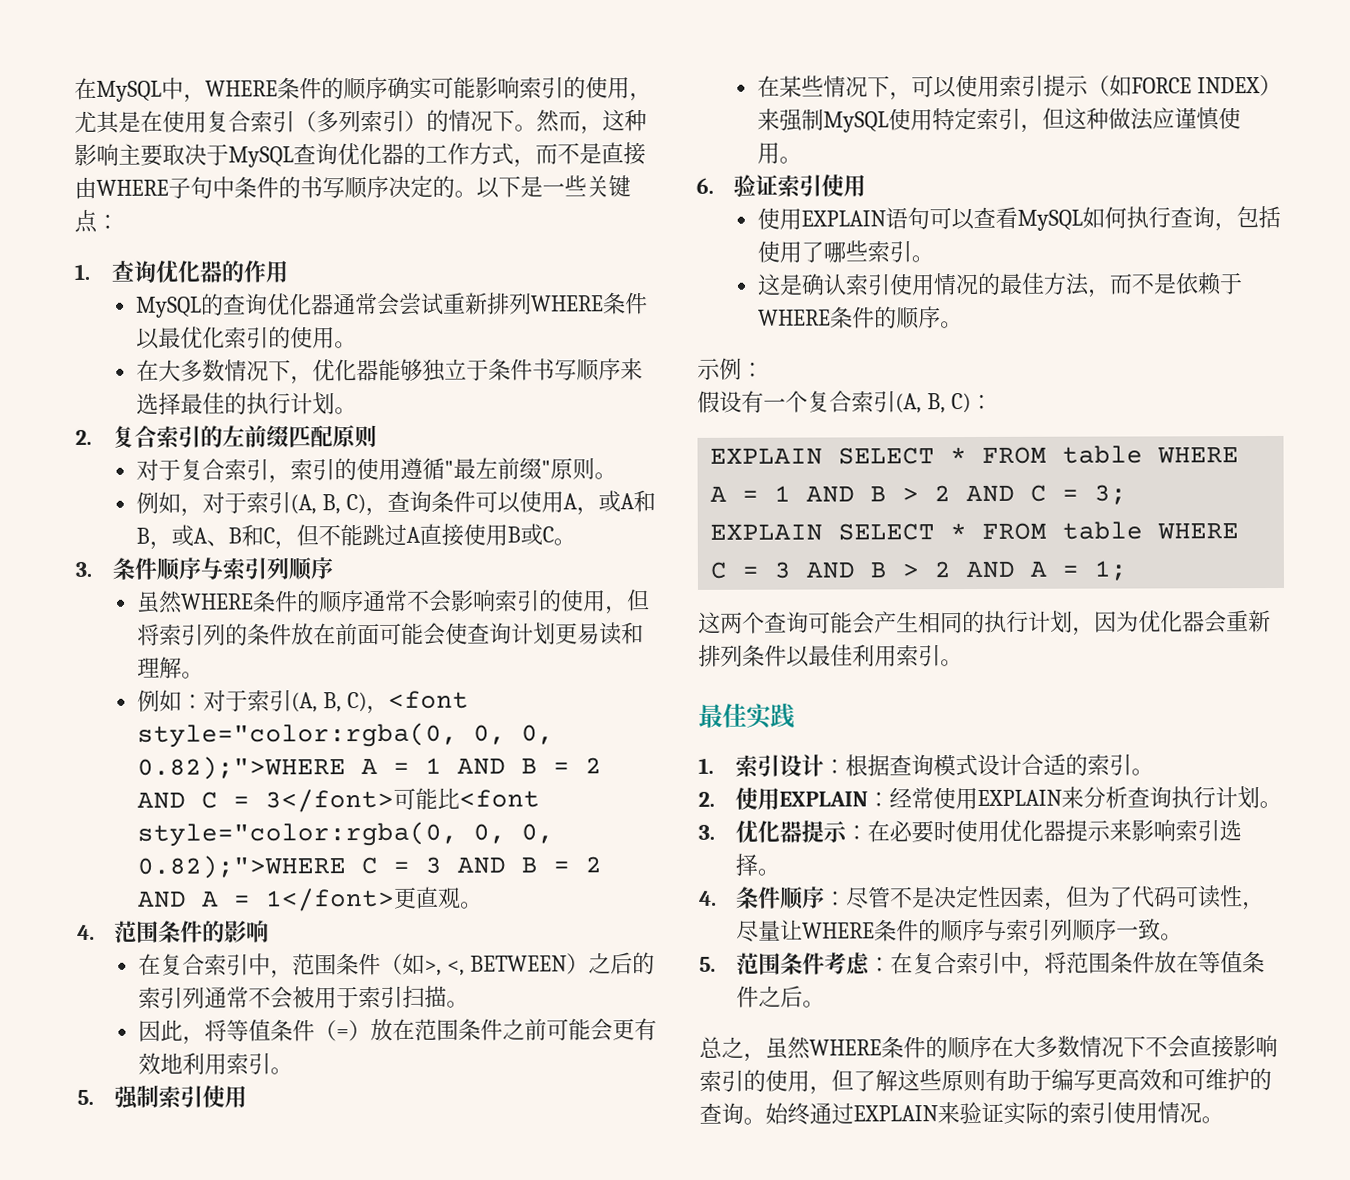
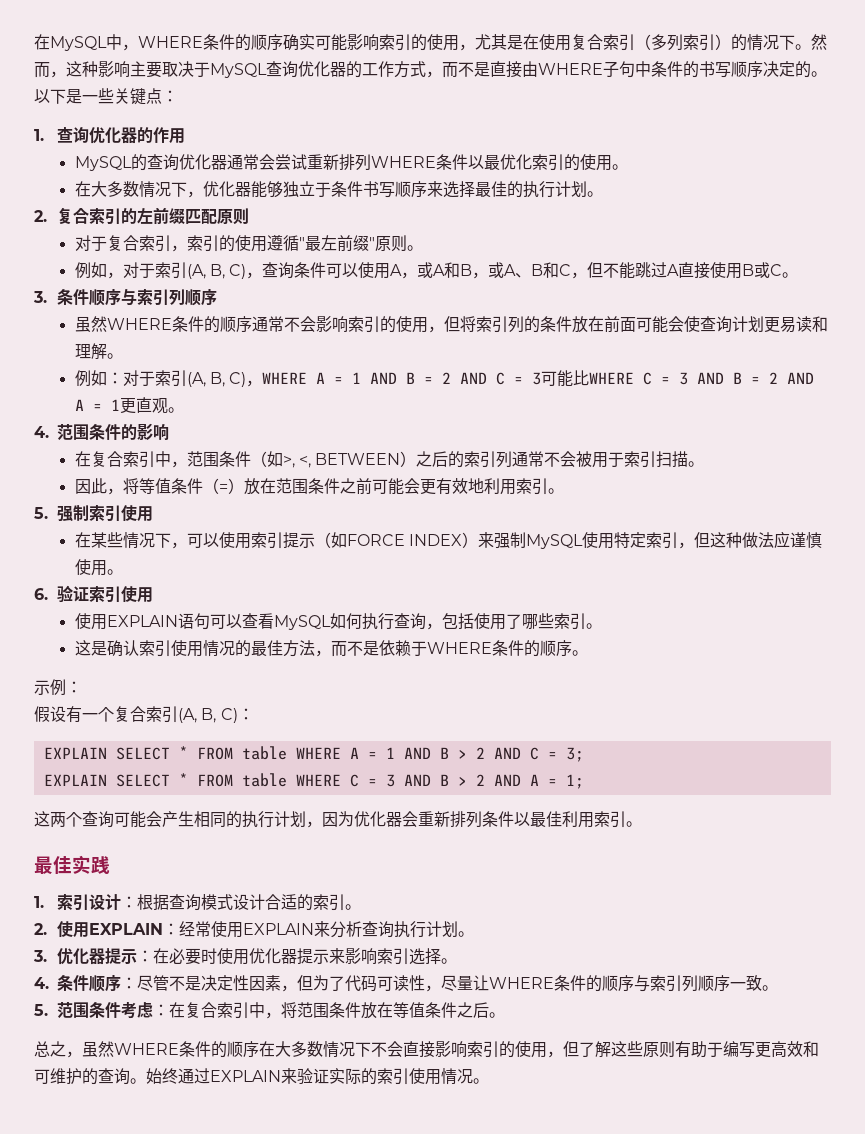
[387,690,469,709] [136,722,554,748] [136,756,346,780] <font style="color:rgba(0, 0, 0, 0.82);">WHERE -> [262,372,308,384] WHERE
[264,787,540,813] [136,821,554,847] [136,855,346,879] 3</font>可能比<font style="color:rgba(0, 0, 0, 0.82);">WHERE -> [532,370,635,387] 3可能比WHERE
[264,887,395,912] 1</font> -> [110,399,120,411] 1

